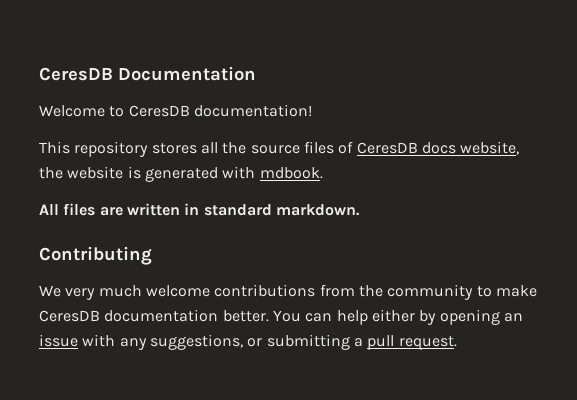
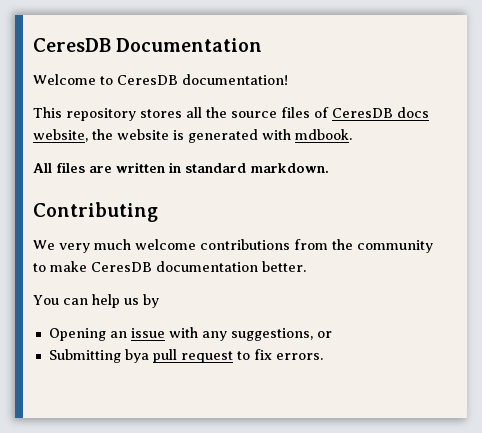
(269, 316) none -> (306, 266) //
[371,309,415,322] either -> [123,298,139,305] us
[439,309,500,325] opening -> [48,328,106,341] // Opening
[266,334,457,350] submitting a pull request. -> [48,349,323,363] // Submitting bya pull request to fix errors.

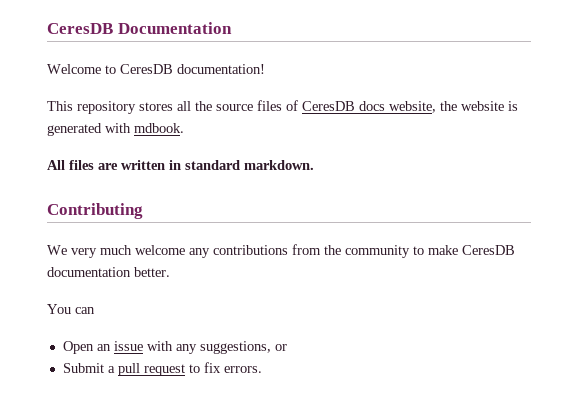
(196, 244) none -> [189,248,210,258] any
[91,294,159,308] [48,328,106,341] help us by // Opening -> [62,341,94,354] // Open
[48,349,149,363] Submitting bya -> [62,363,115,373] Submit a

